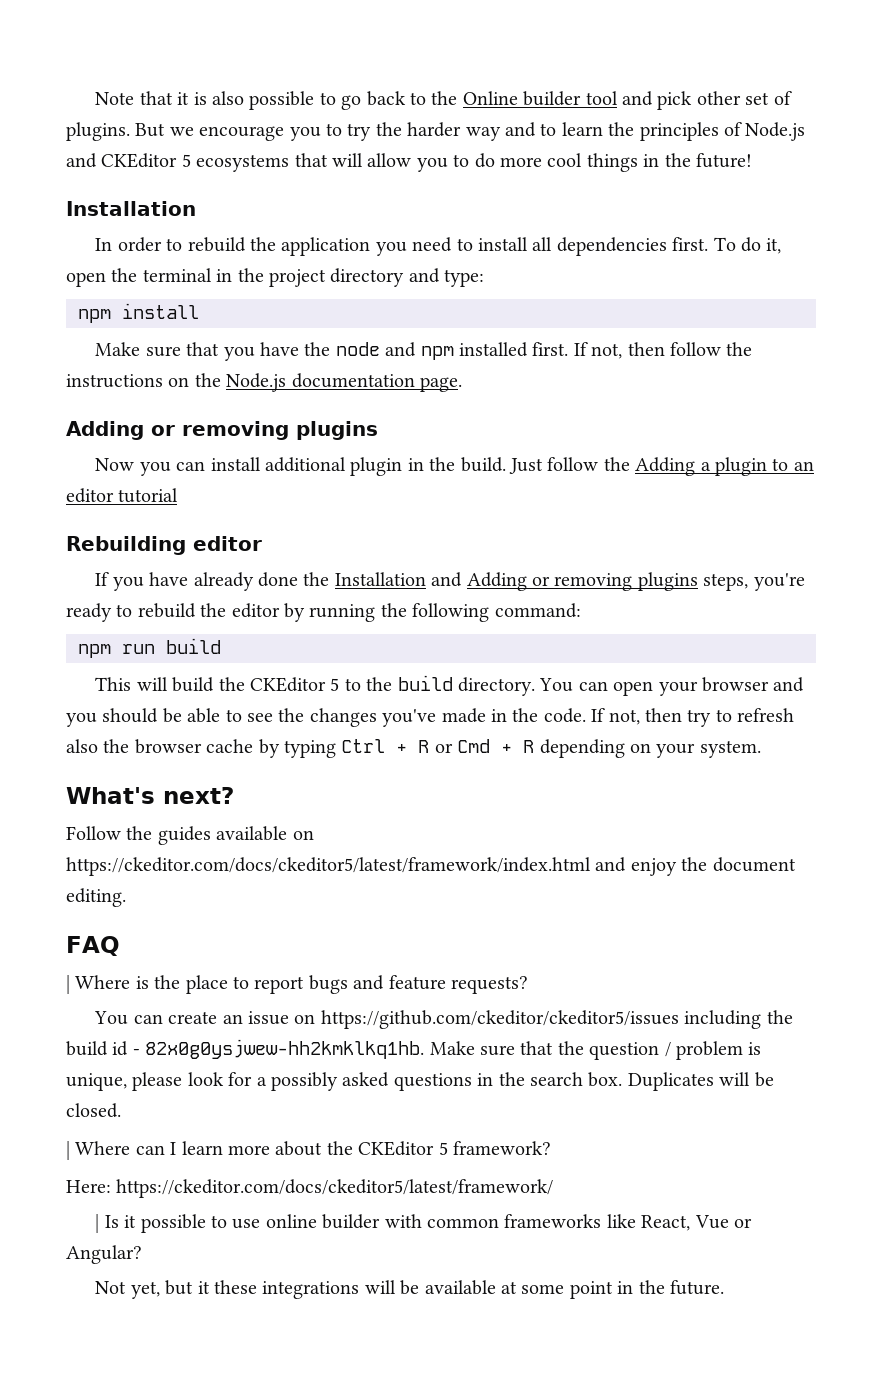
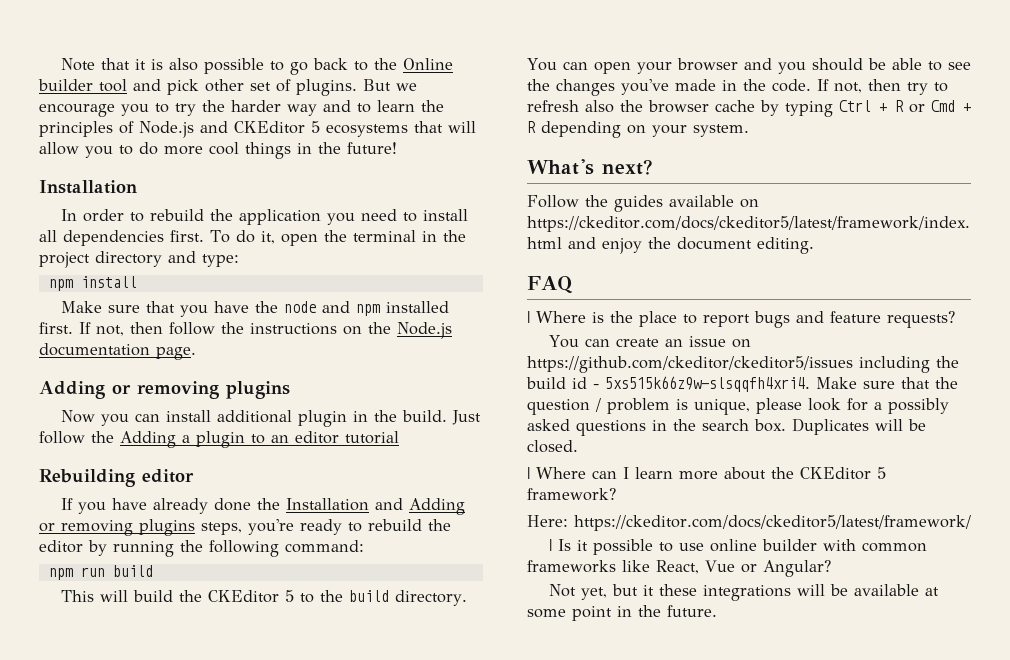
[145,1039,425,1059] 82x0g0ysjwew-hh2kmklkq1hb. -> [605,376,810,392] 5xs515k66z9w-slsqqfh4xri4.

